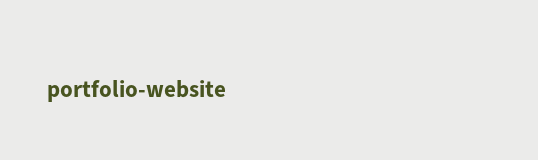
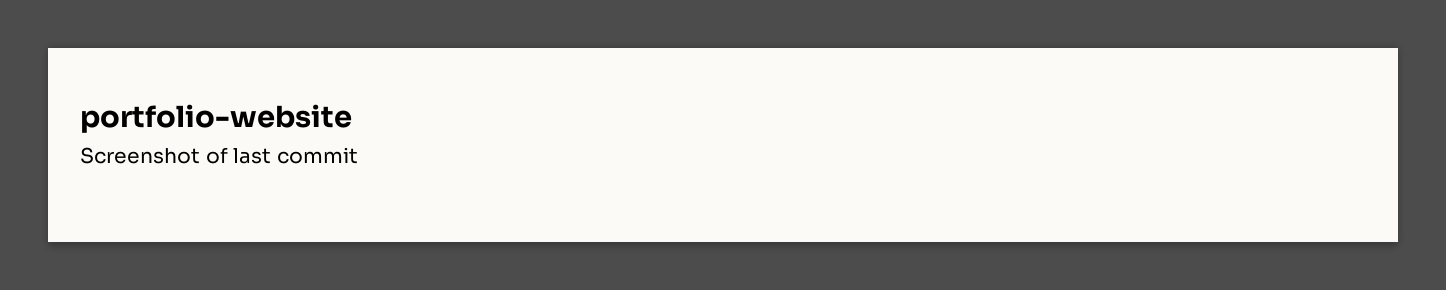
(226, 91) none -> [80,147,358,164] // Screenshot of last commit

